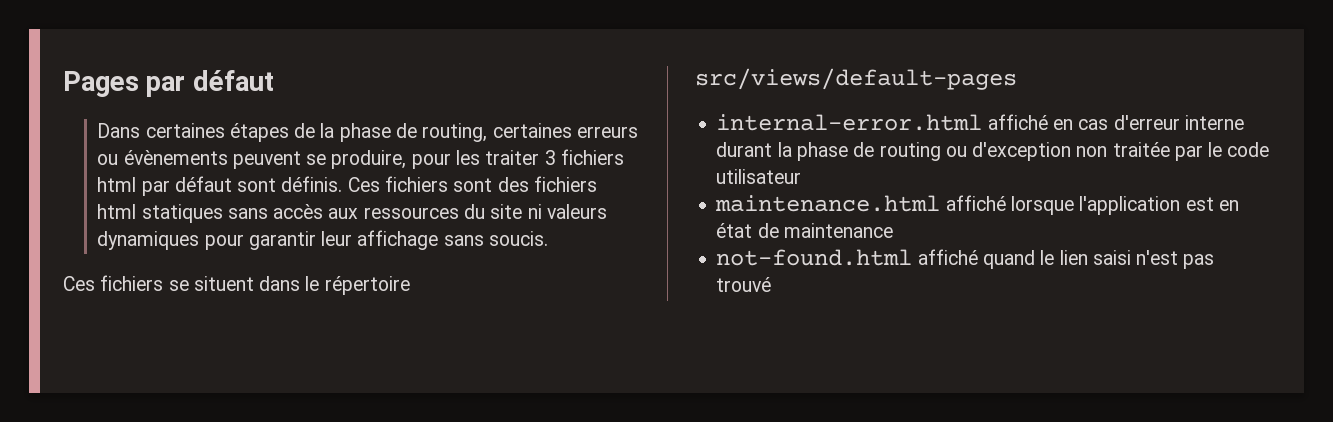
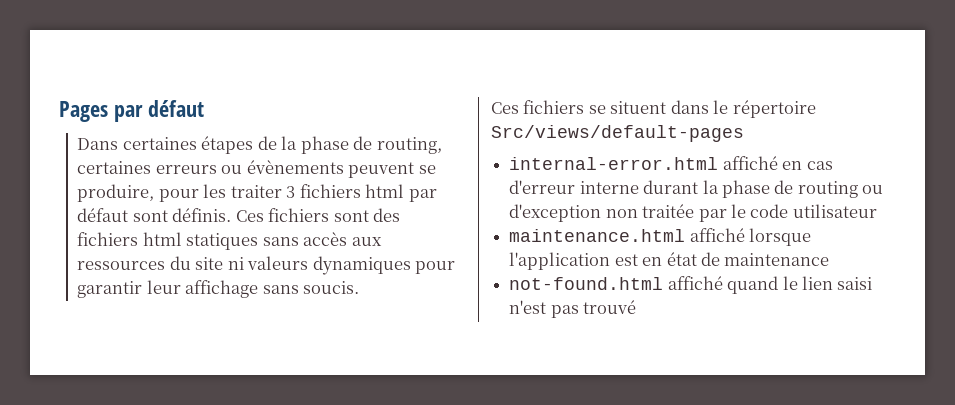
[695,68,1017,90] src/views/default-pages -> [491,125,744,142] Src/views/default-pages

